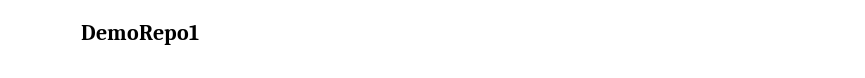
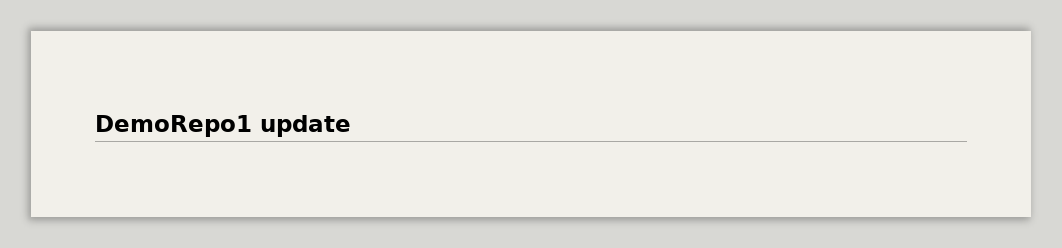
(199, 34) none -> [260,115,351,137] update

